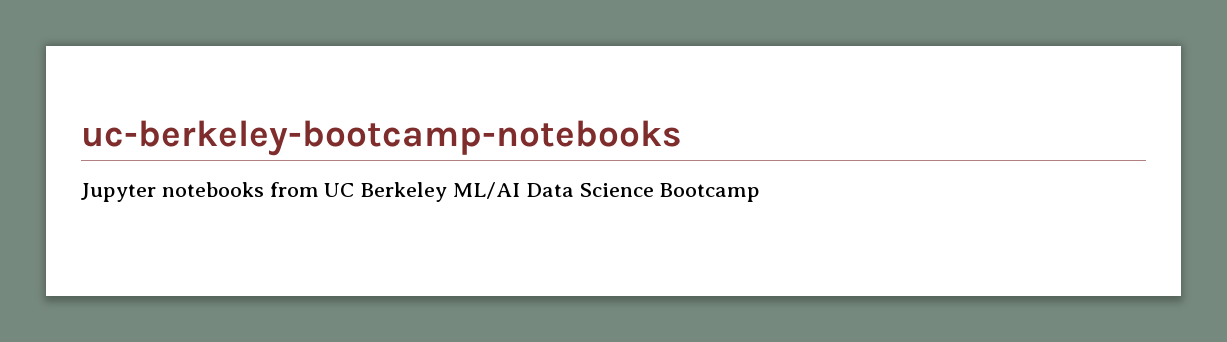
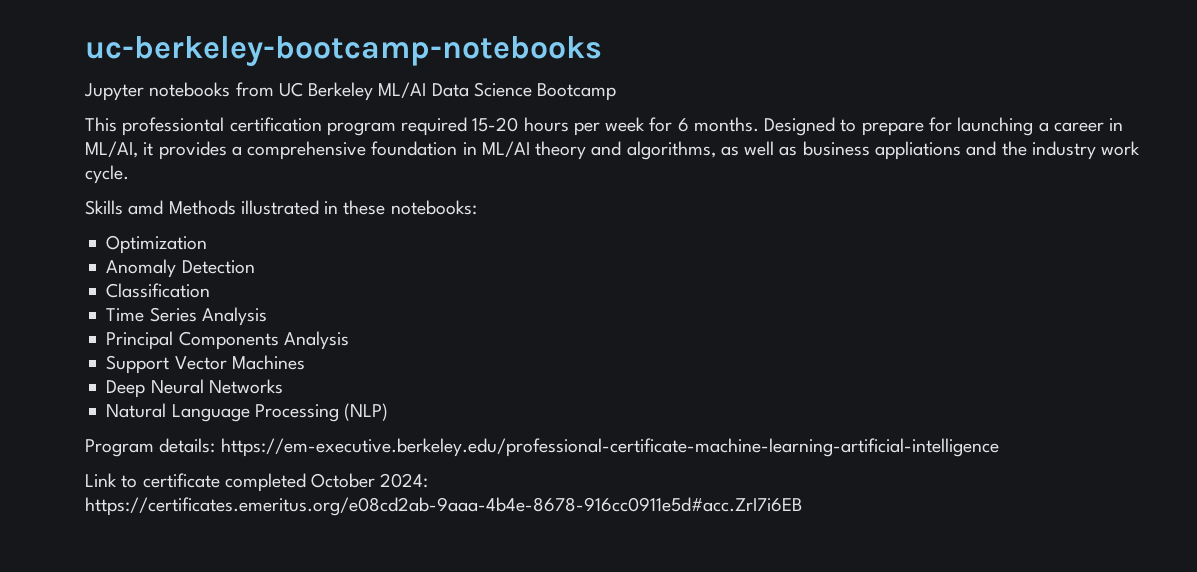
(761, 192) none -> [85,117,1124,136] [85,141,1141,160] [85,165,129,184] [85,200,477,215] [106,235,208,254] [106,259,255,278] [106,283,211,298] [106,307,267,326] [106,331,349,350] [106,355,305,374] [106,379,283,398] [106,403,389,422] [85,438,999,457] [85,473,429,492] [85,497,802,516] // This professiontal certification program required 15-20 hours per week for 6 months. Designed to prepare for launching a career in ML/AI, it provides a comprehensive foundation in ML/AI theory and algorithms, as well as business appliations and the industry work cycle. // Skills amd Methods illustrated in these notebooks: // Optimization // Anomaly Detection // Classification // Time Series Analysis // Principal Components Analysis // Support Vector Machines // Deep Neural Networks // Natural Language Processing (NLP) // Program details: https://em-executive.berkeley.edu/professional-certificate-machine-learning-artificial-intelligence // Link to certificate completed October 2024: https://certificates.emeritus.org/e08cd2ab-9aaa-4b4e-8678-916cc0911e5d#acc.ZrI7i6EB

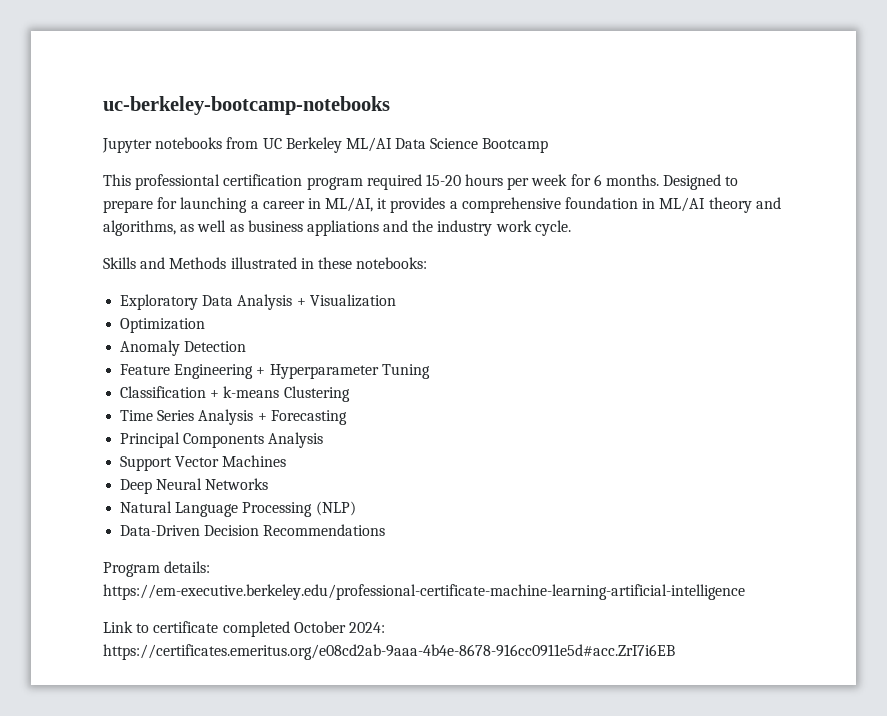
[128,200,164,215] amd -> [140,257,166,269] and
[106,235,208,254] [106,259,255,278] [106,283,211,298] Optimization // Anomaly Detection // Classification -> [120,294,396,310] [120,318,206,333] [120,340,247,356] [120,364,430,379] [120,386,350,402] Exploratory Data Analysis + Visualization // Optimization // Anomaly Detection // Feature Engineering + Hyperparameter Tuning // Classification + k-means Clustering
(267, 316) none -> [257,410,347,425] + Forecasting
(389, 412) none -> [120,524,386,536] // Data-Driven Decision Recommendations

